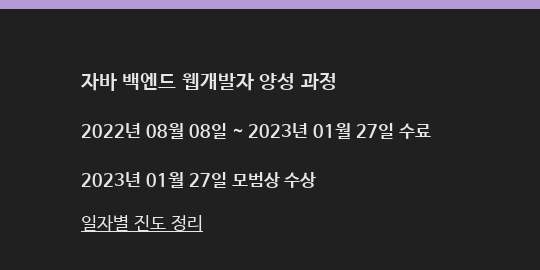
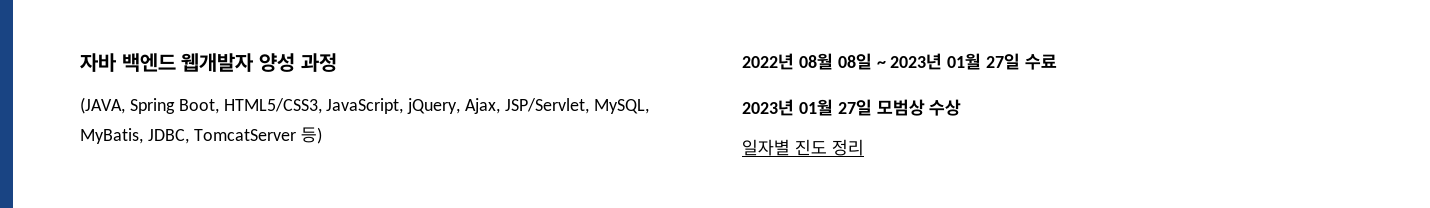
(337, 81) none -> [80,97,649,114] [80,127,322,144] // (JAVA, Spring Boot, HTML5/CSS3, JavaScript, jQuery, Ajax, JSP/Servlet, MySQL, MyBatis, JDBC, TomcatServer 등)

